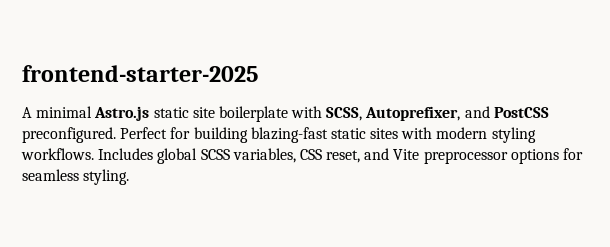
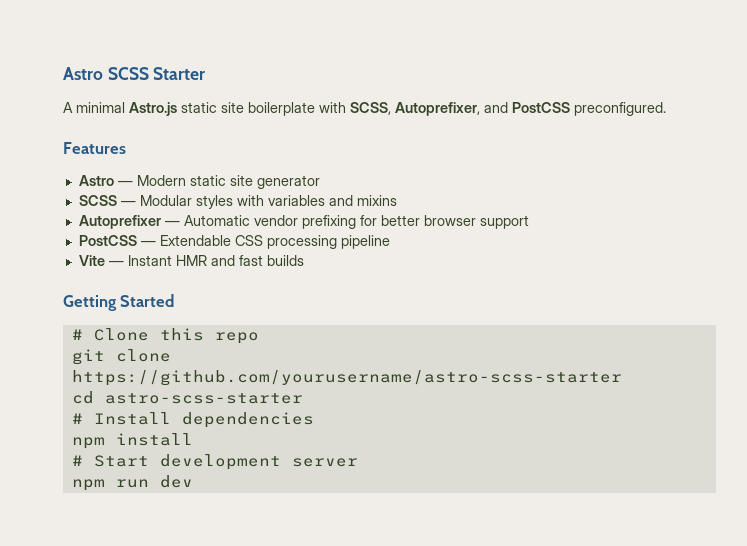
[22,65,258,82] frontend-starter-2025 -> [63,67,206,80] Astro SCSS Starter
[120,127,536,143] [21,148,584,164] [22,169,130,185] Perfect for building blazing-fast static sites with modern styling workflows. Includes global SCSS variables, CSS reset, and Vite preprocessor options for seamless styling. -> [63,142,126,154] [78,175,320,189] [78,195,397,209] [78,215,529,229] [78,235,390,249] [78,255,304,266] [63,294,175,311] [71,328,259,344] [71,349,171,365] [71,370,622,386] [71,391,303,404] [71,412,314,428] [71,433,193,449] [71,454,358,470] [71,475,193,491] // Features // Astro — Modern static site generator // SCSS — Modular styles with variables and mixins // Autoprefixer — Automatic vendor prefixing for better browser support // PostCSS — Extendable CSS processing pipeline // Vite — Instant HMR and fast builds // Getting Started // # Clone this repo // git clone https://github.com/yourusername/astro-scss-starter // cd astro-scss-starter // # Install dependencies // npm install // # Start development server // npm run dev

